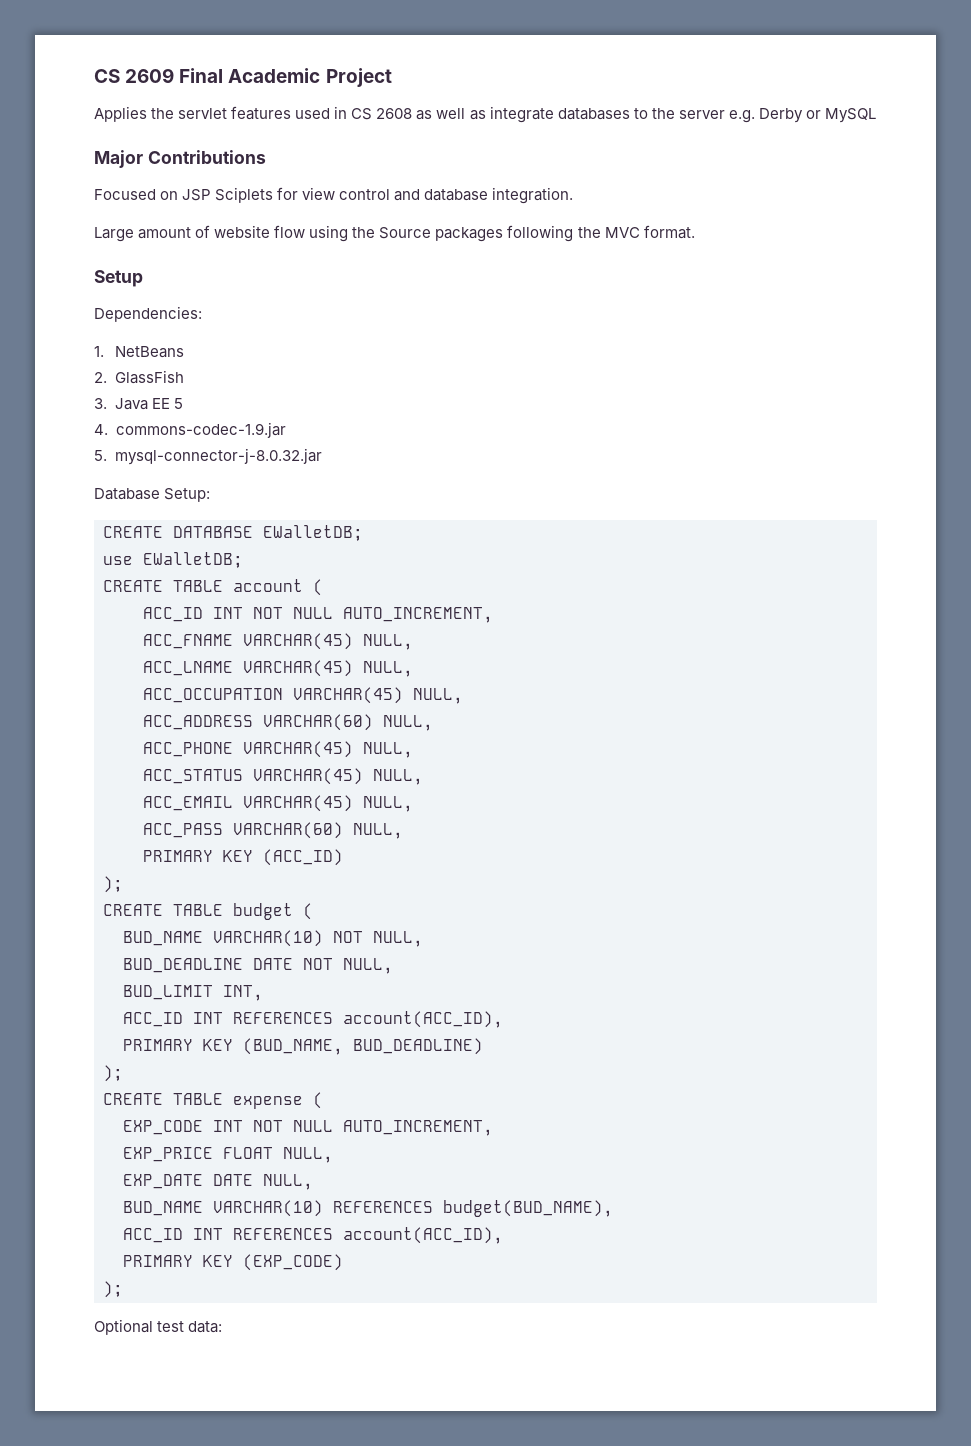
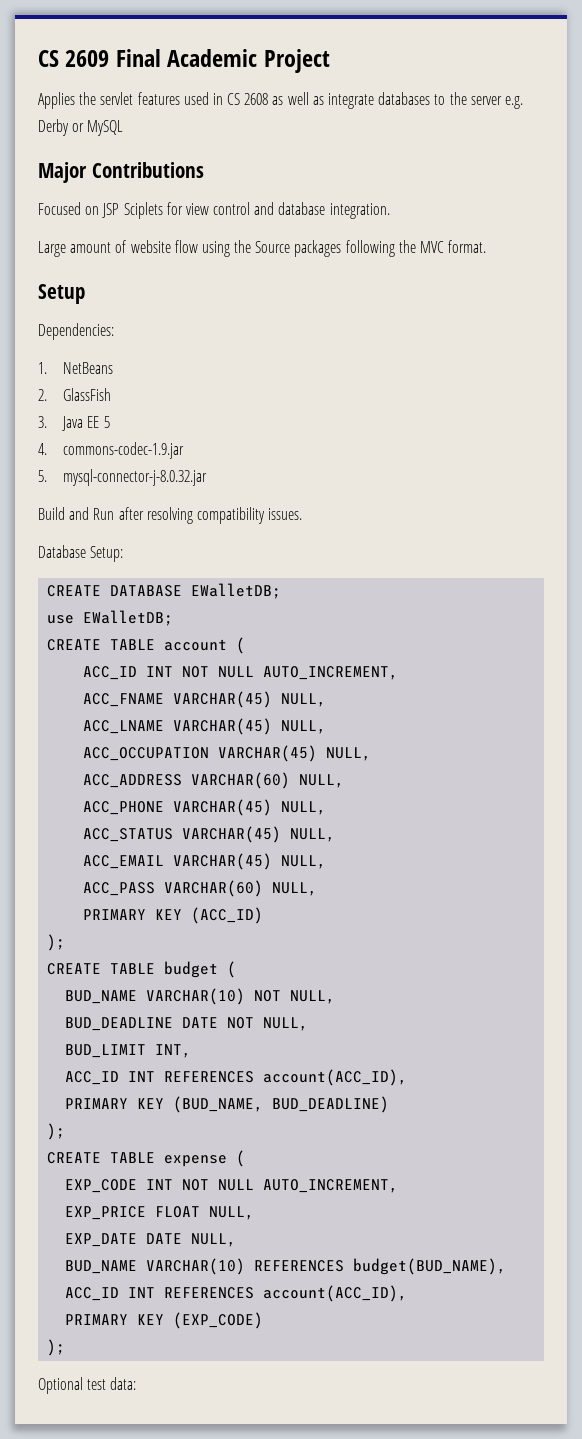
(323, 456) none -> [38,507,303,524] // Build and Run after resolving compatibility issues.

